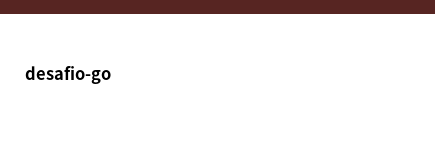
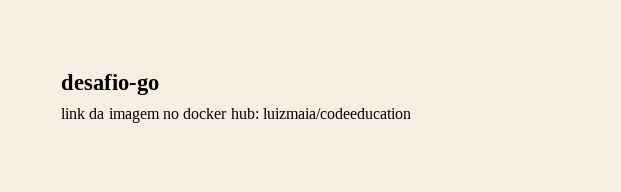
(111, 75) none -> [61,108,411,123] // link da imagem no docker hub: luizmaia/codeeducation

